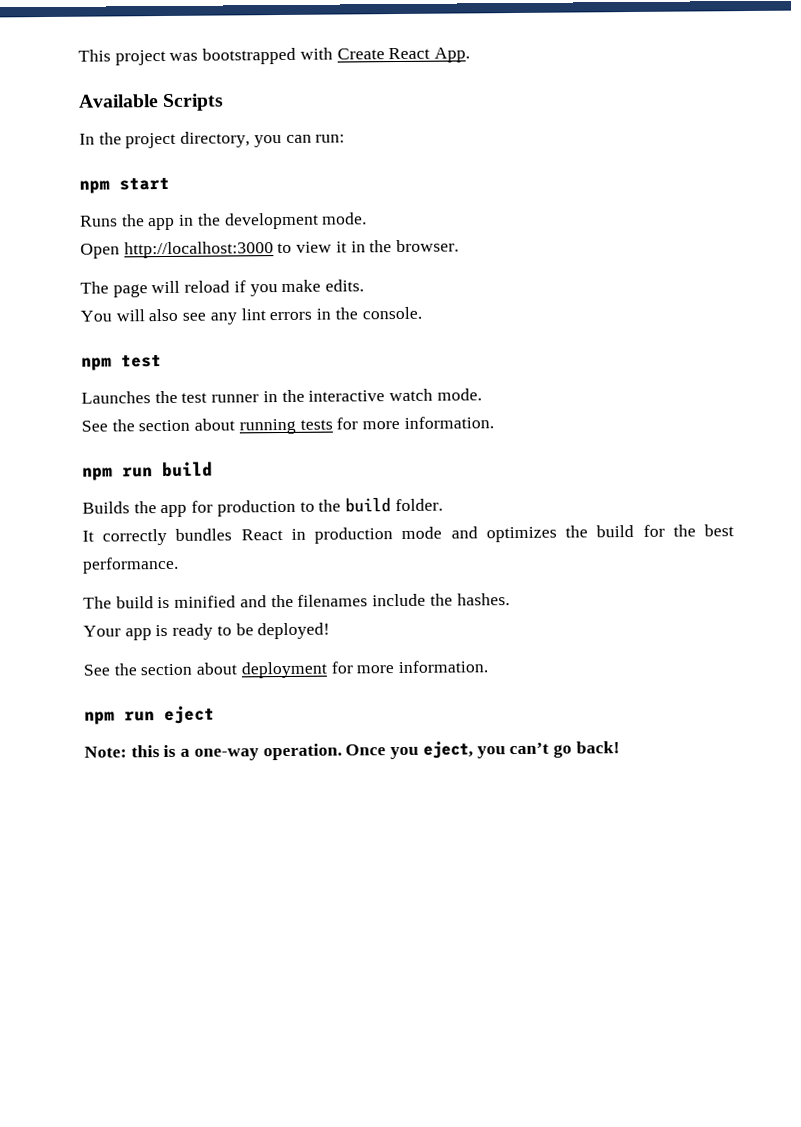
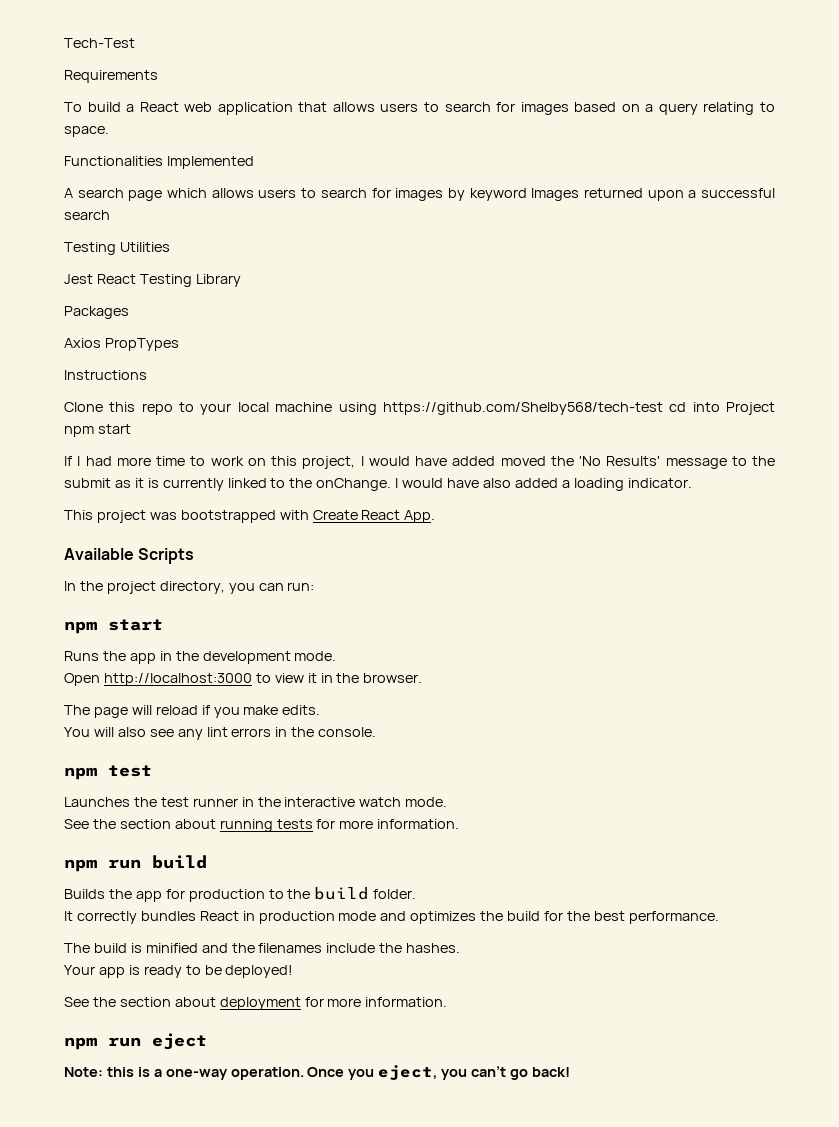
(78, 55) none -> [64,38,135,48] [64,70,158,83] [64,102,775,115] [64,126,109,137] [64,156,254,169] [64,188,775,201] [64,210,110,220] [64,242,170,255] [64,274,241,287] [64,306,129,319] [64,338,179,351] [64,370,147,380] [64,402,775,415] [64,424,131,437] [64,456,775,469] [64,478,692,491] Tech-Test // Requirements // To build a React web application that allows users to search for images based on a query relating to space. // Functionalities Implemented // A search page which allows users to search for images by keyword Images returned upon a successful search // Testing Utilities // Jest React Testing Library // Packages // Axios PropTypes // Instructions // Clone this repo to your local machine using https://github.com/Shelby568/tech-test cd into Project npm start // If I had more time to work on this project, I would have added moved the 'No Results' message to the submit as it is currently linked to the onChange. I would have also added a loading indicator. //

